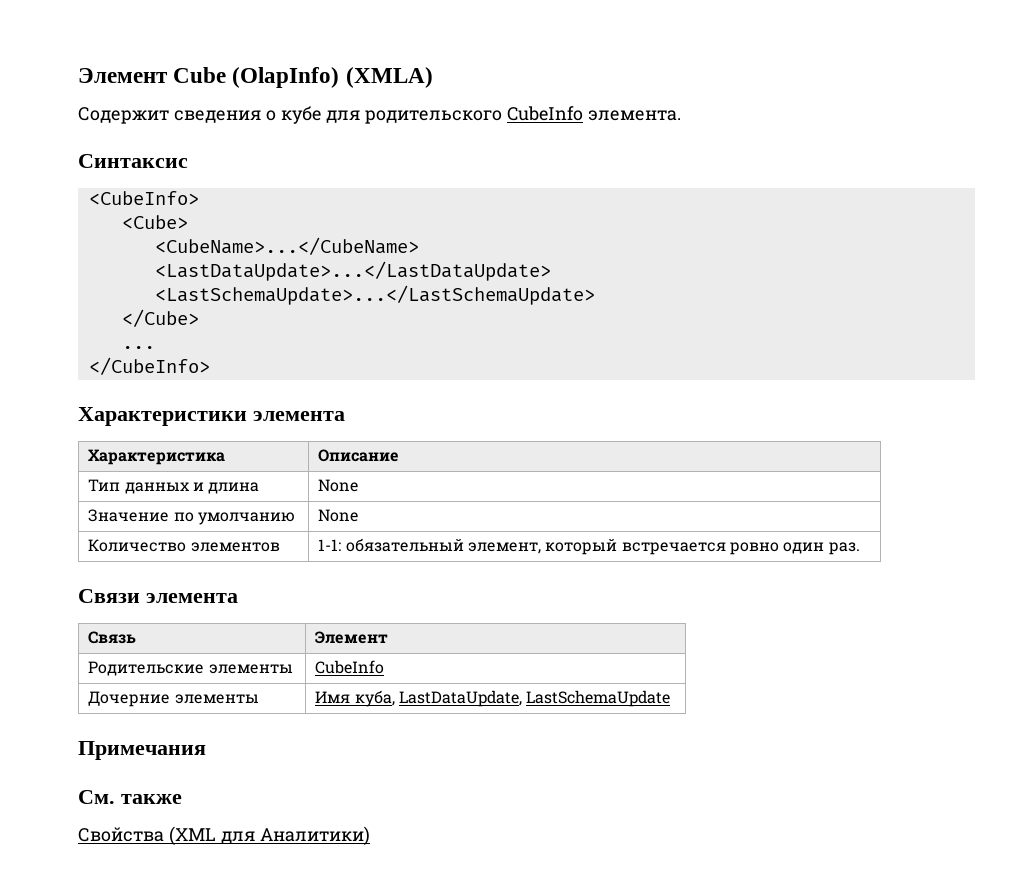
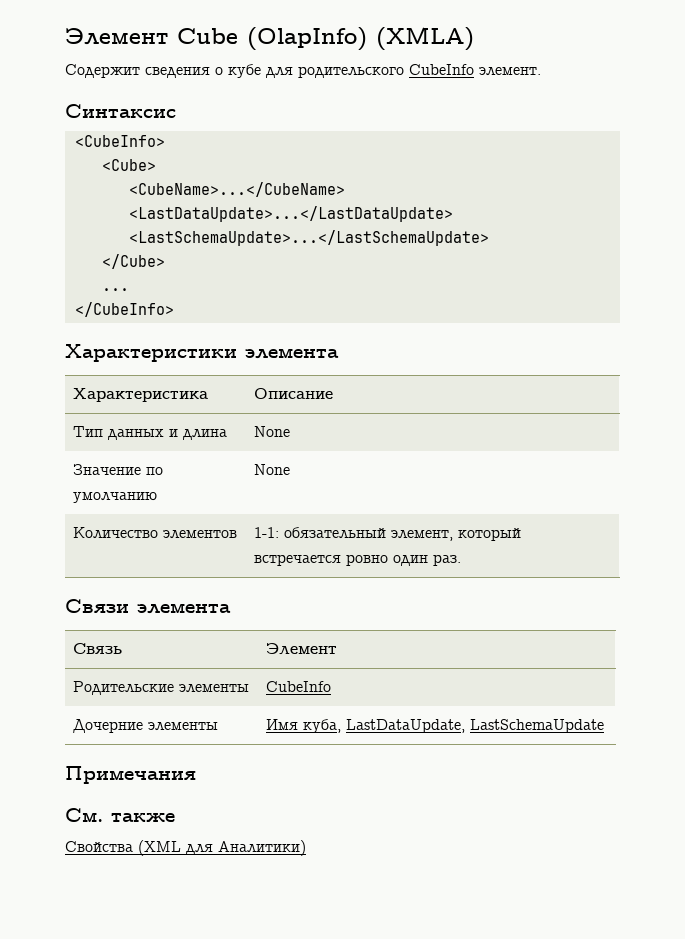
[588,110,682,121] элемента. -> [479,67,541,76] элемент.

